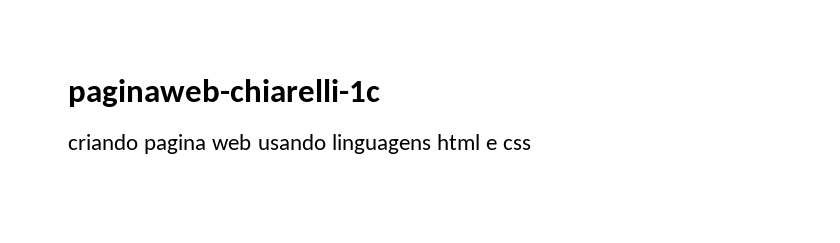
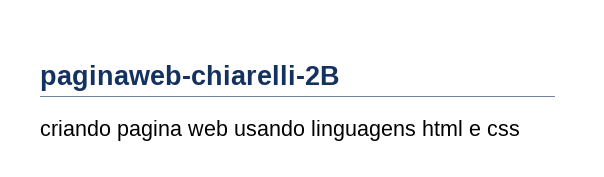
[68,79,380,107] paginaweb-chiarelli-1c -> [40,65,340,91] paginaweb-chiarelli-2B

